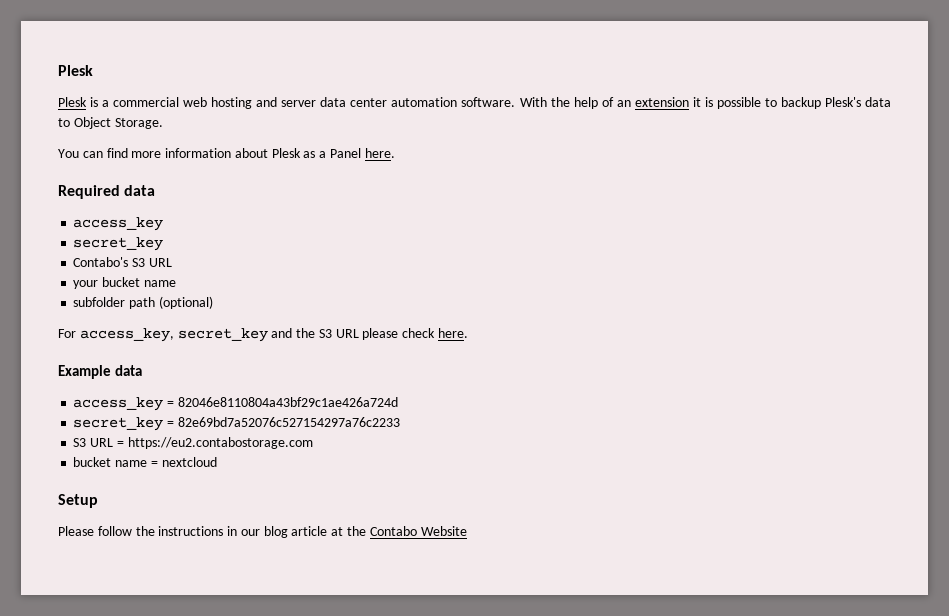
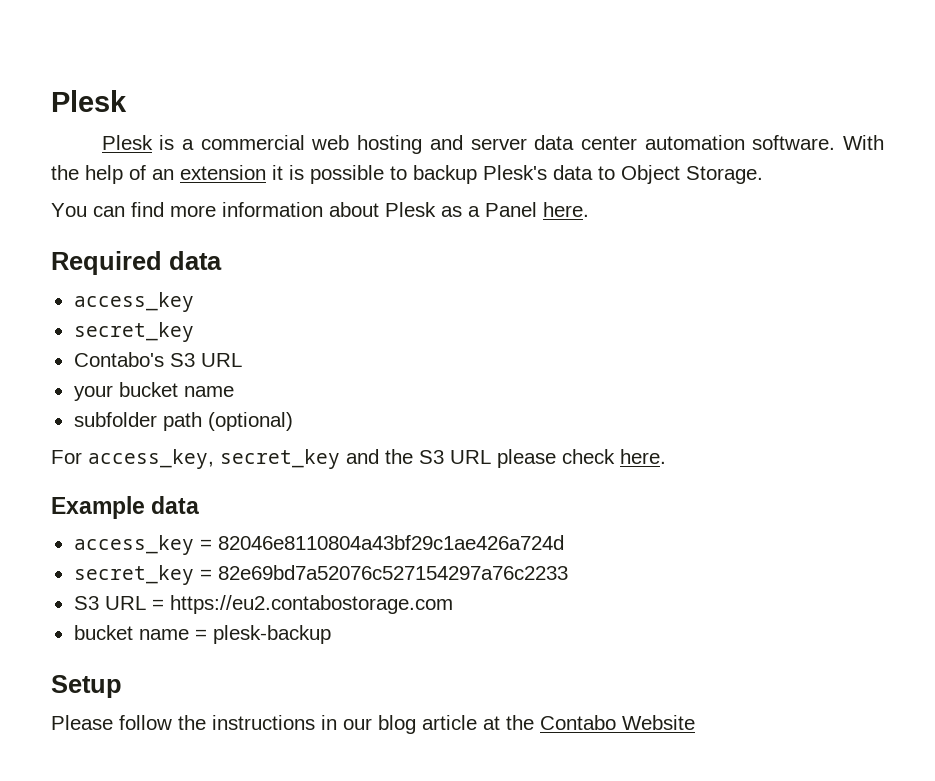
[161,457,217,467] nextcloud -> [212,625,331,644] plesk-backup

